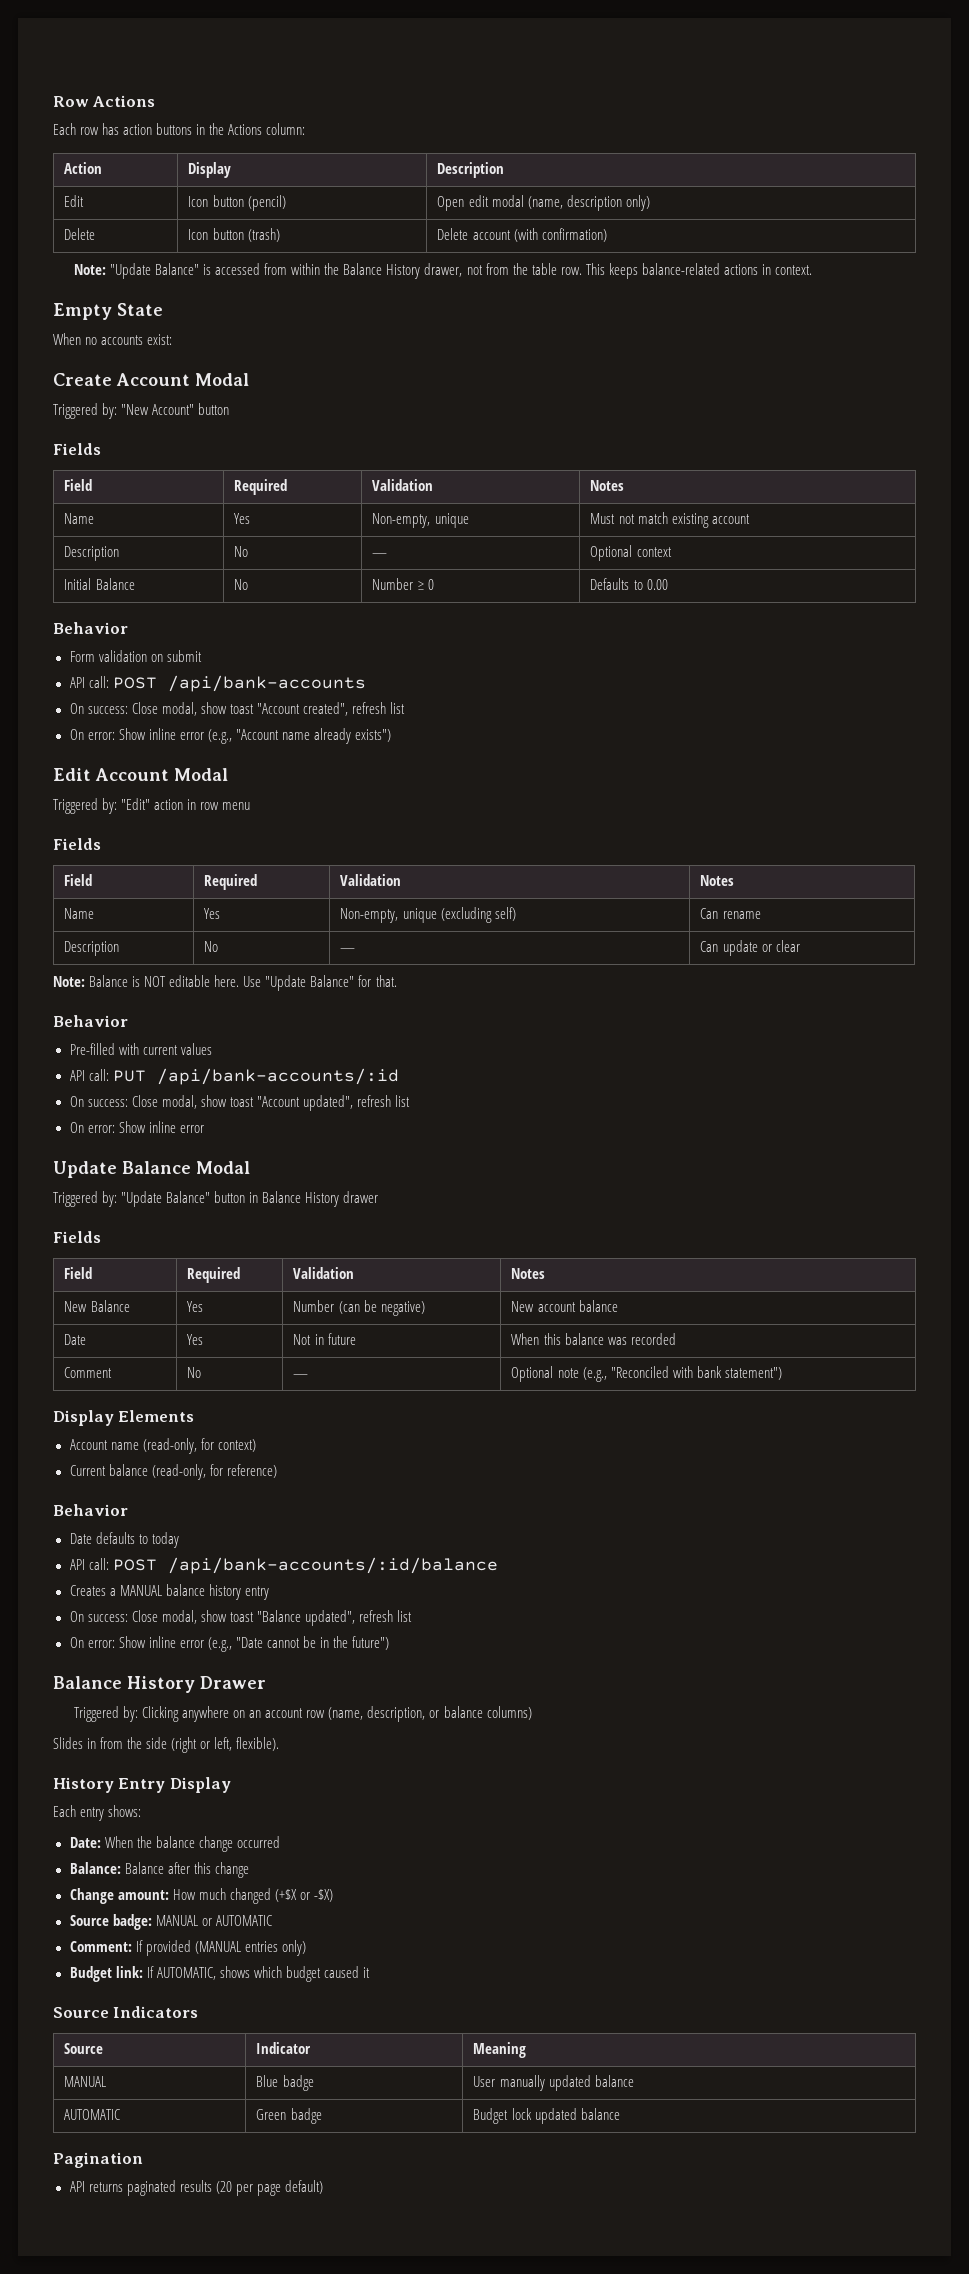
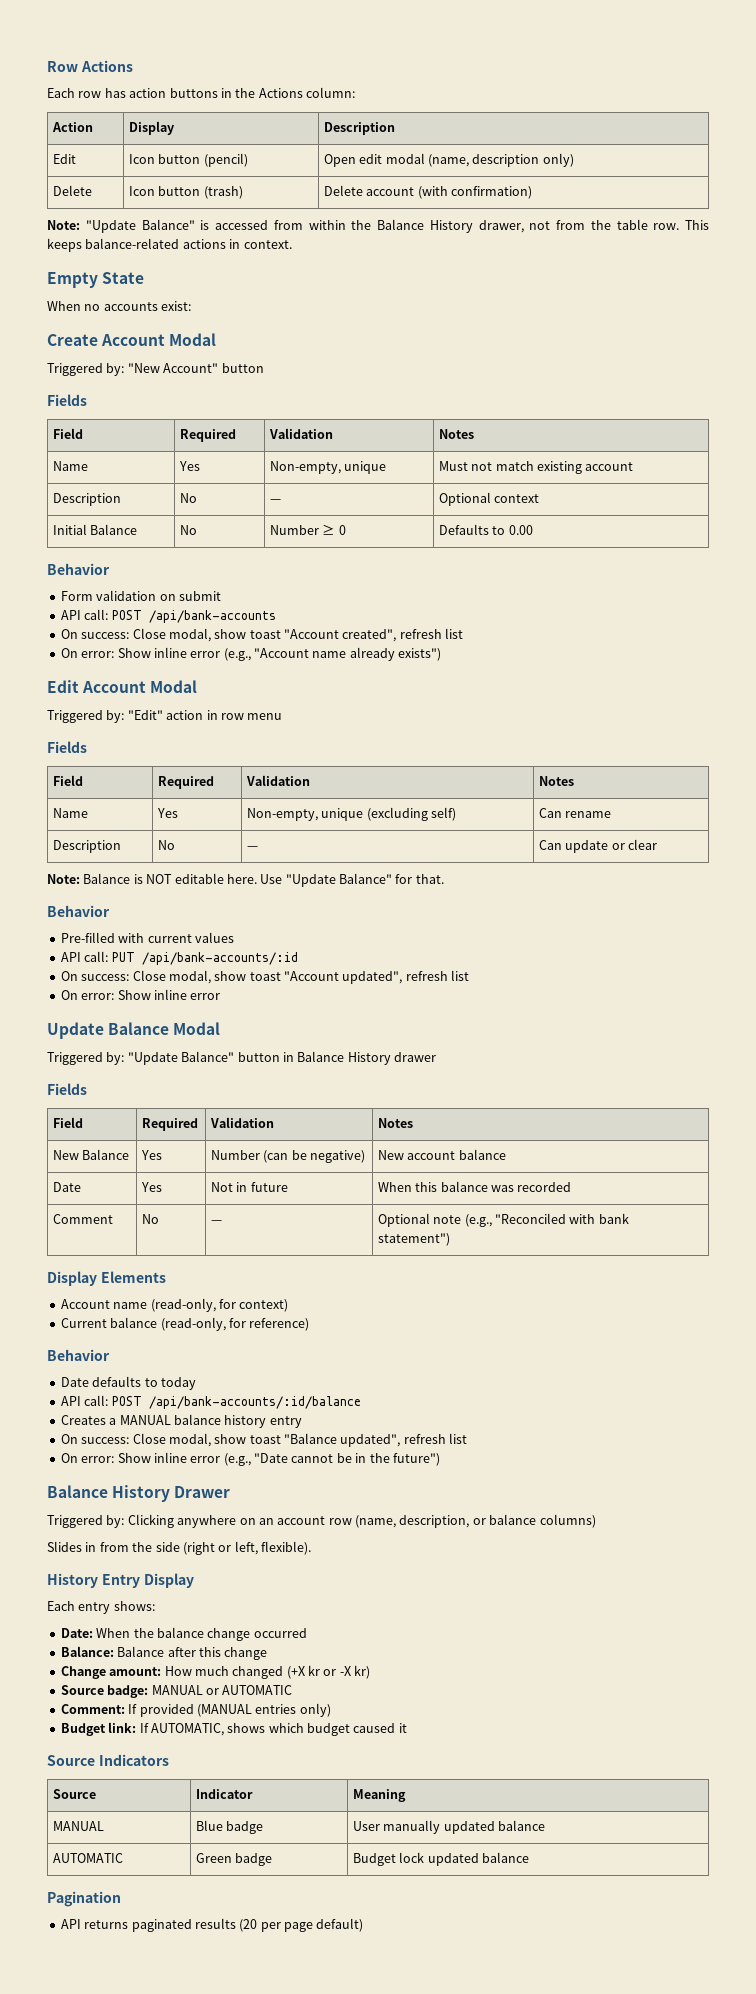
[274,1889,333,1902] (+$X or -$X) -> [286,1665,371,1679] (+X kr or -X kr)

